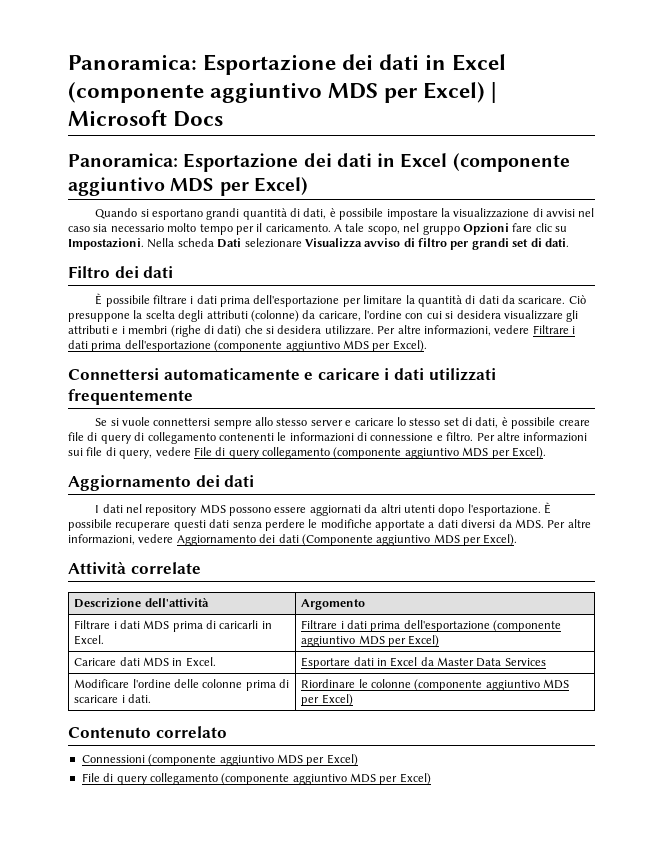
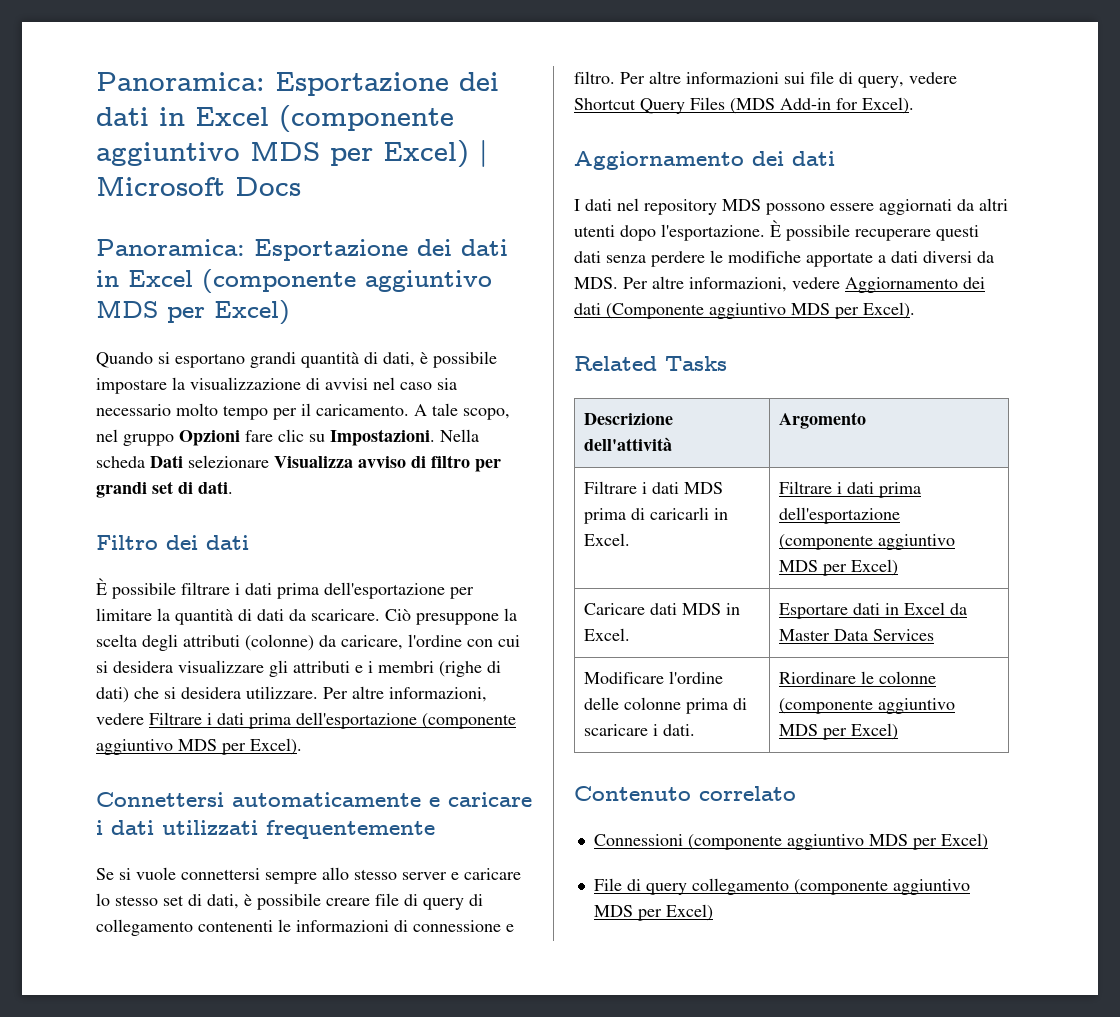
[193,447,510,459] File di query collegamento (componente aggiuntivo MDS per -> [574,97,858,114] Shortcut Query Files (MDS Add-in for
[68,561,201,574] Attività correlate -> [574,356,727,371] Related Tasks

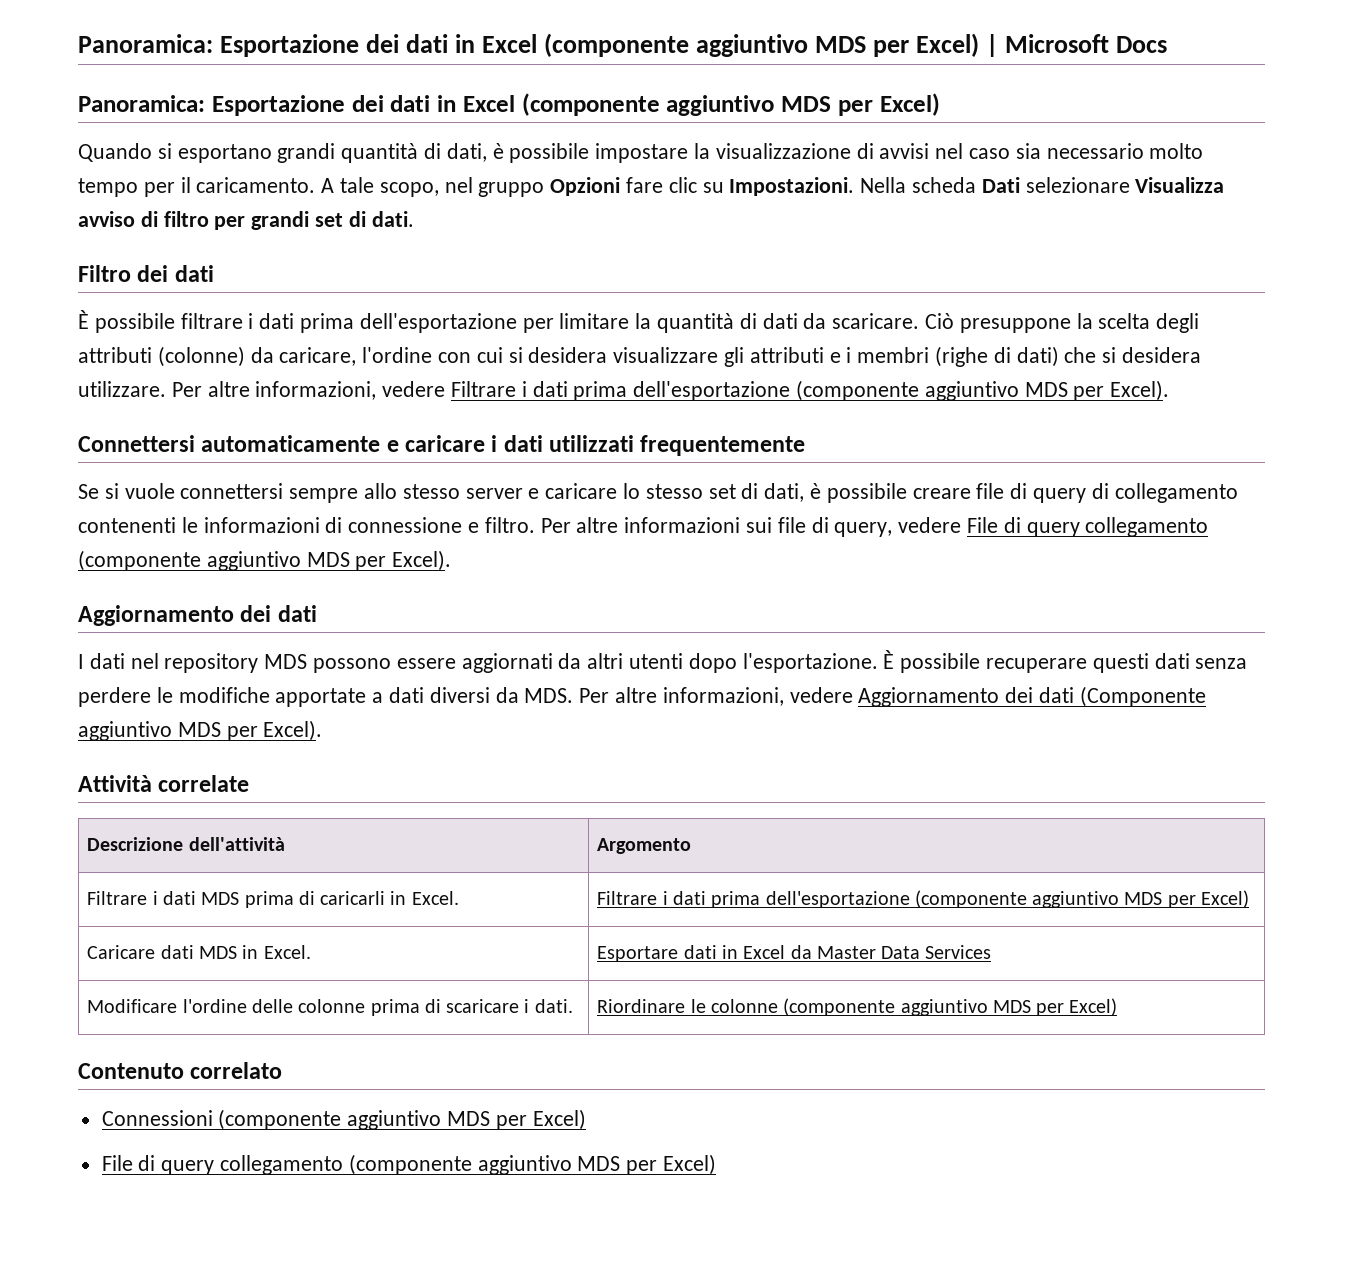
[574,97,858,114] Shortcut Query Files (MDS Add-in for -> [967,517,1209,537] [78,550,387,571] File di query collegamento (componente aggiuntivo MDS per
[574,356,727,371] Related Tasks -> [78,775,250,792] Attività correlate

